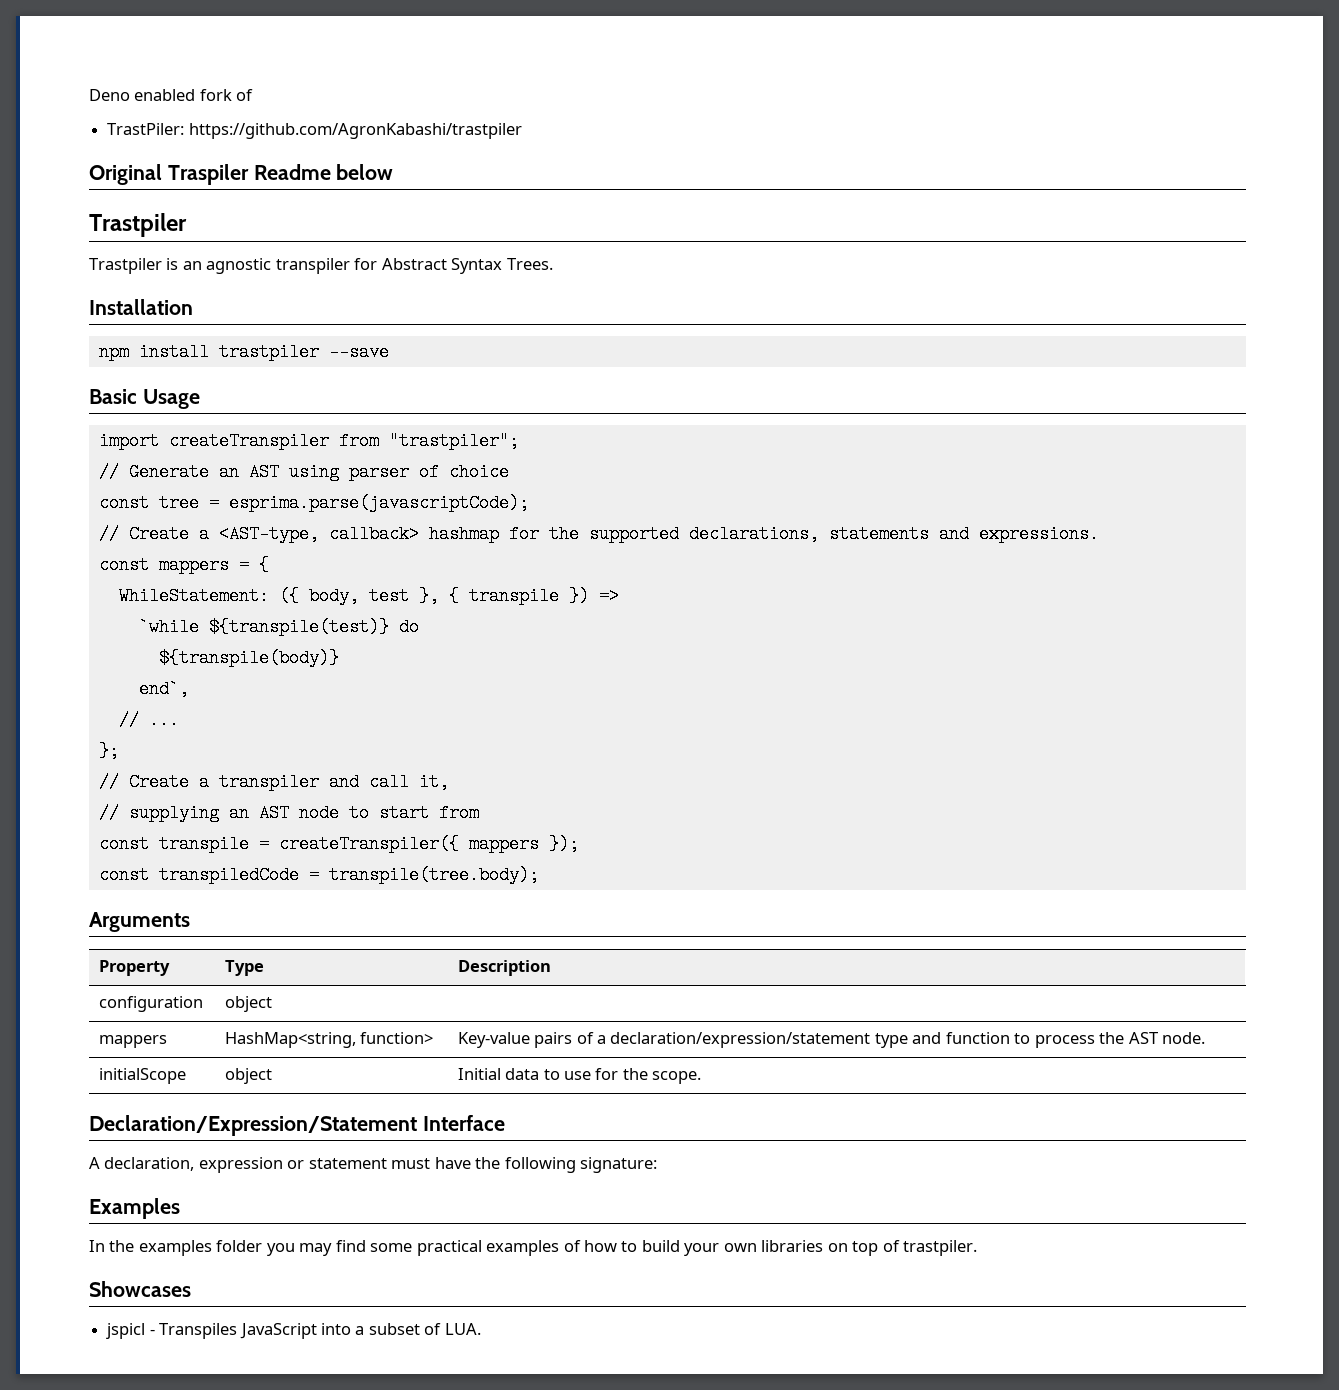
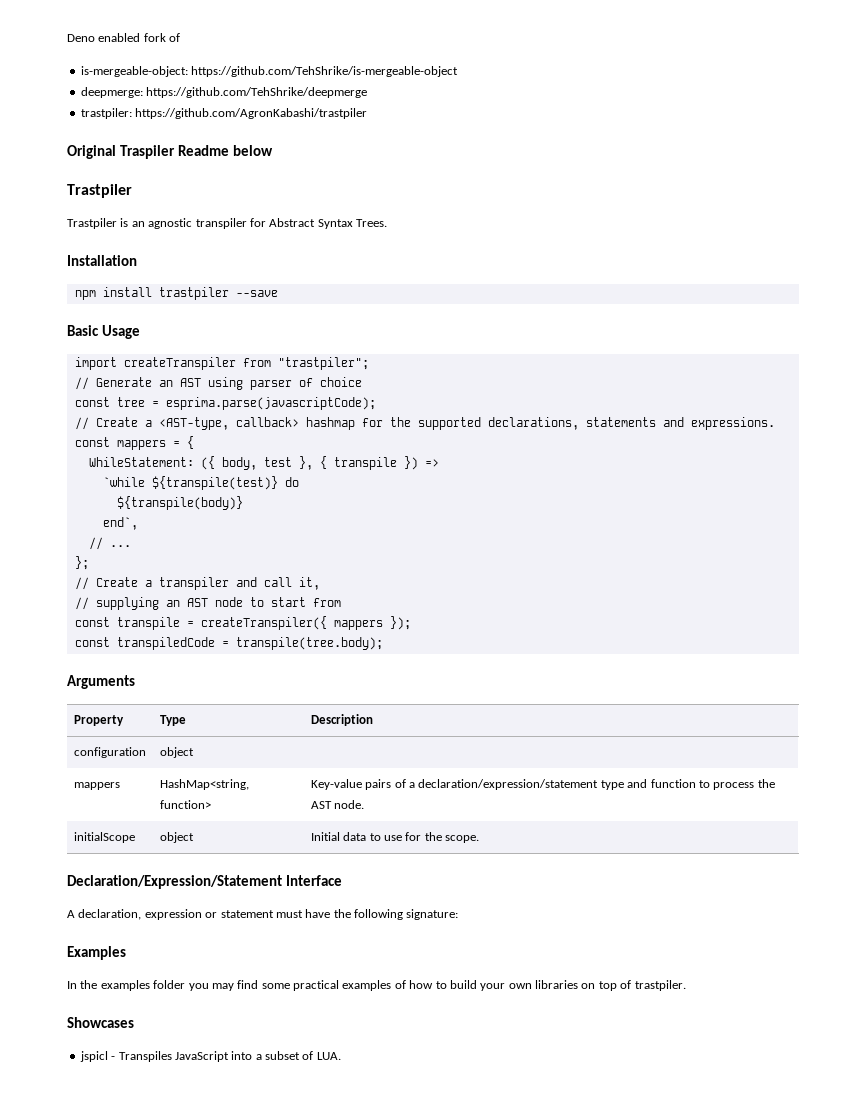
[107,123,185,135] TrastPiler: -> [80,66,459,77] [80,87,368,98] [80,108,132,119] is-mergeable-object: https://github.com/TehShrike/is-mergeable-object // deepmerge: https://github.com/TehShrike/deepmerge // trastpiler:

